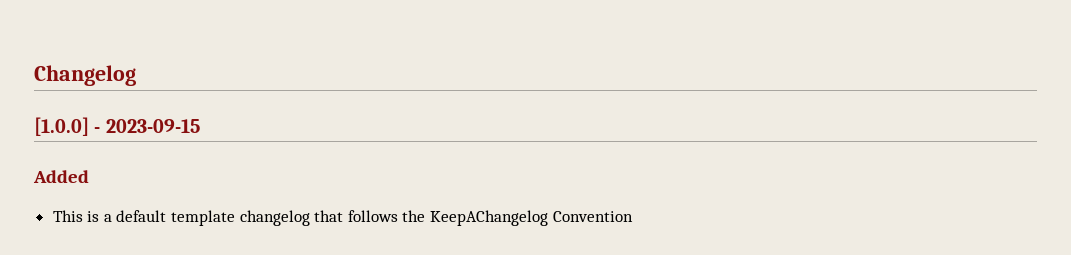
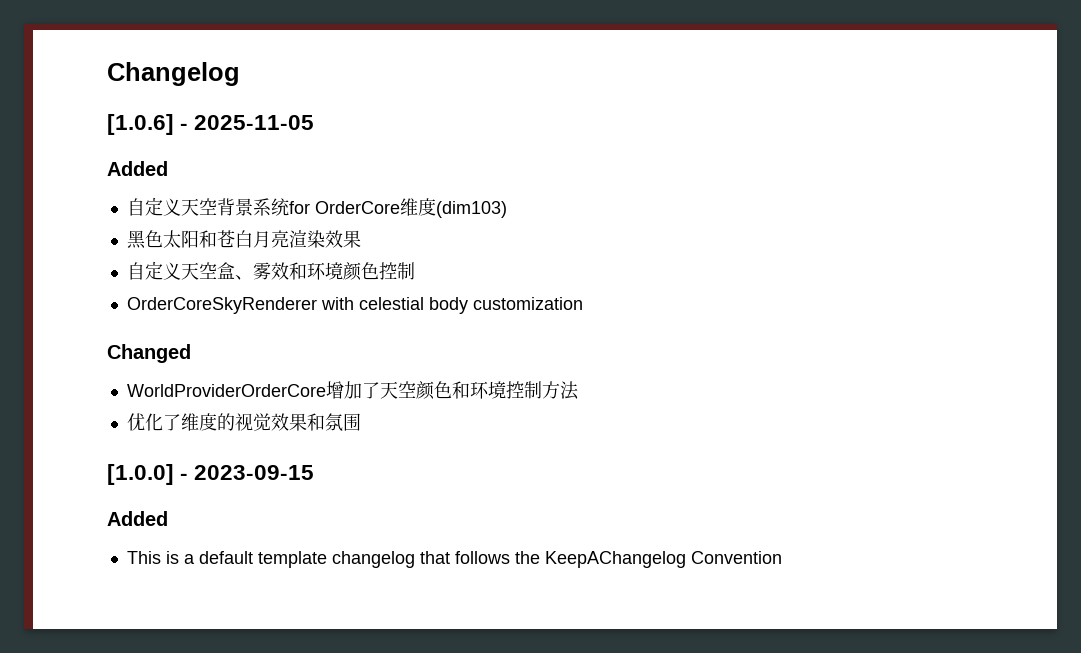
(136, 75) none -> [107,114,315,135] [107,161,168,176] [126,197,507,218] [126,230,361,249] [126,261,415,281] [126,297,583,314] [107,344,191,363] [126,381,579,400] [126,413,361,431] // [1.0.6] - 2025-11-05 // Added // 自定义天空背景系统for OrderCore维度(dim103) // 黑色太阳和苍白月亮渲染效果 // 自定义天空盒、雾效和环境颜色控制 // OrderCoreSkyRenderer with celestial body customization // Changed // WorldProviderOrderCore增加了天空颜色和环境控制方法 // 优化了维度的视觉效果和氛围

